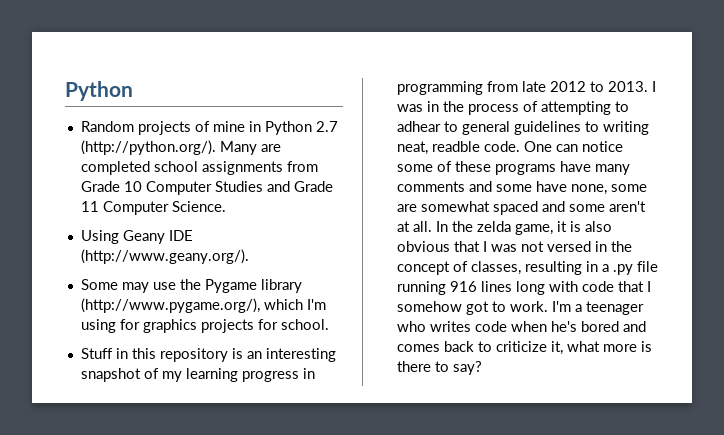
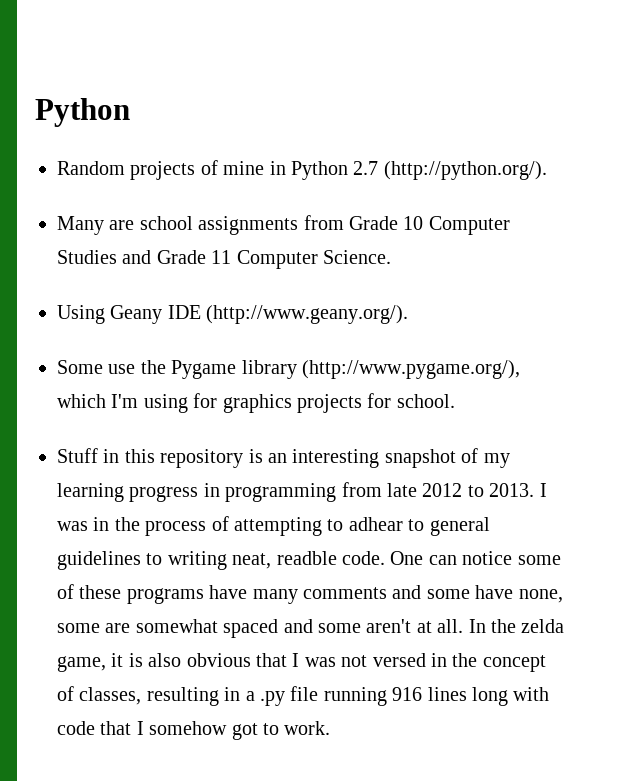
(216, 147) none -> (547, 170) //
[80,161,150,175] completed -> (135, 225) none
[121,282,149,293] may -> (103, 367) none
[551,301,644,315] [396,321,646,332] [396,341,652,355] [396,361,482,375] I'm a teenager who writes code when he's bored and comes back to criticize it, what more is there to say? -> (331, 728) none

